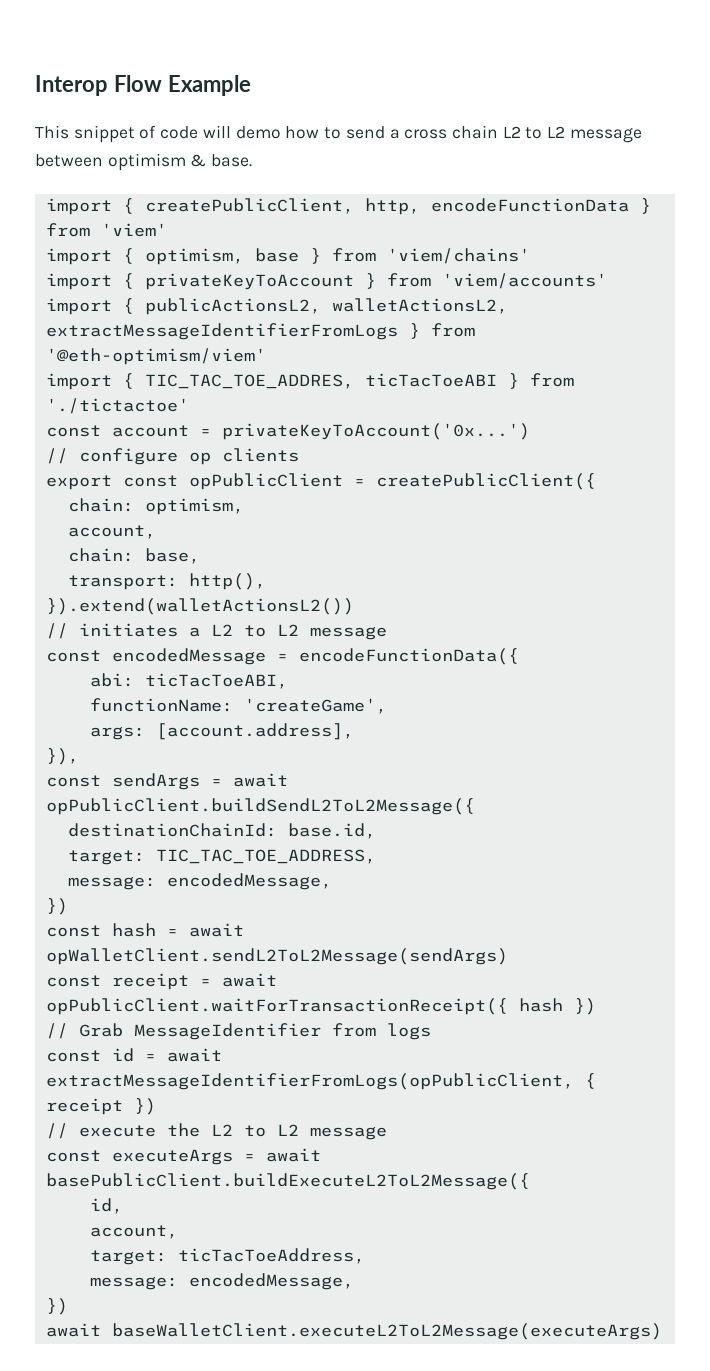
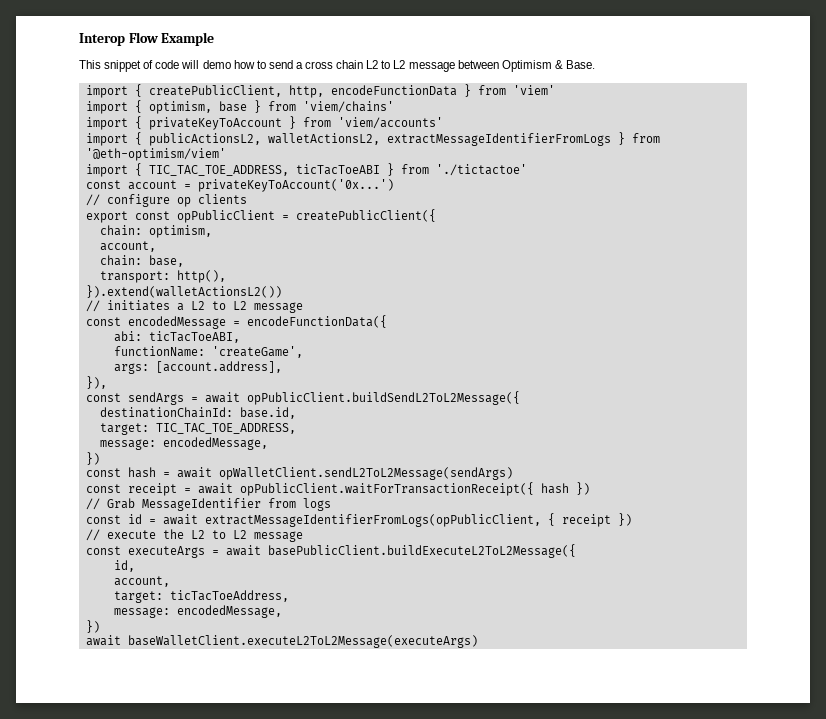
[107,153,253,171] optimism & base. -> [501,60,595,72] Optimism & Base.
[144,374,354,389] TIC_TAC_TOE_ADDRES, -> [148,165,289,176] TIC_TAC_TOE_ADDRESS,

